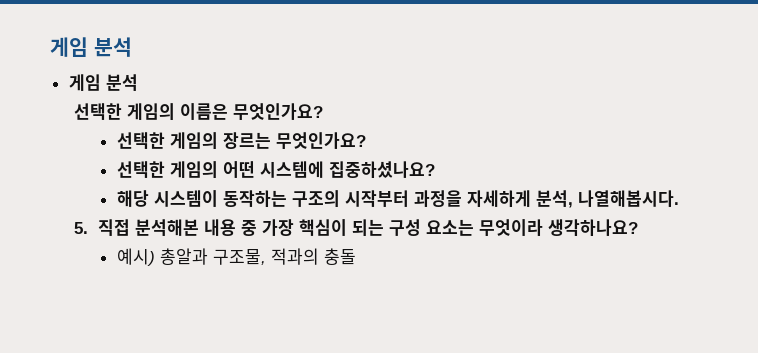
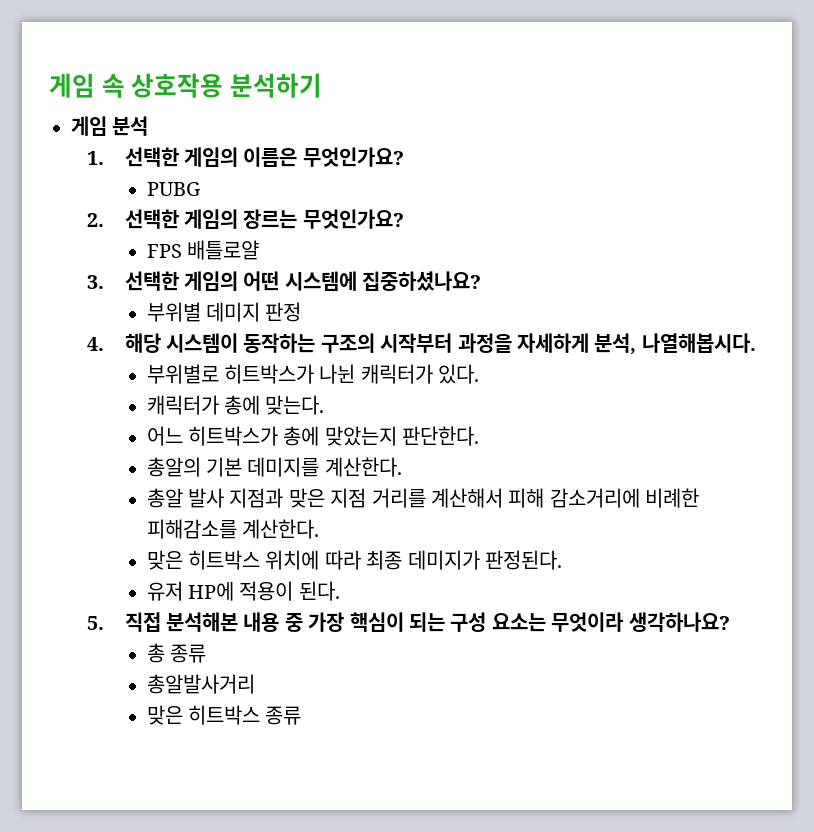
[50,37,132,57] [68,74,138,91] 게임 분석 // 게임 분석 // -> [49,73,322,98] [71,116,149,136] [86,151,104,165] 게임 속 상호작용 분석하기 // 게임 분석 // 1.
(323, 111) none -> [146,182,200,196] [86,213,104,227] PUBG // 2.
(366, 140) none -> [146,240,260,260] [86,275,104,289] FPS 배틀로얄 // 3.
(435, 169) none -> [146,302,302,322] [86,337,104,351] 부위별 데미지 판정 // 4.
(679, 198) none -> [146,364,480,384] [146,395,325,415] [146,426,480,446] [146,457,402,477] [146,488,700,508] [146,519,320,539] [146,550,563,570] [146,581,340,601] // 부위별로 히트박스가 나뉜 캐릭터가 있다. // 캐릭터가 총에 맞는다. // 어느 히트박스가 총에 맞았는지 판단한다. // 총알의 기본 데미지를 계산한다. // 총알 발사 지점과 맞은 지점 거리를 계산해서 피해 감소거리에 비례한 피해감소를 계산한다. // 맞은 히트박스 위치에 따라 최종 데미지가 판정된다. // 유저 HP에 적용이 된다.
[116,248,356,266] 예시) 총알과 구조물, 적과의 충돌 -> [146,643,207,663] [146,674,255,694] [146,705,302,725] 총 종류 // 총알발사거리 // 맞은 히트박스 종류

